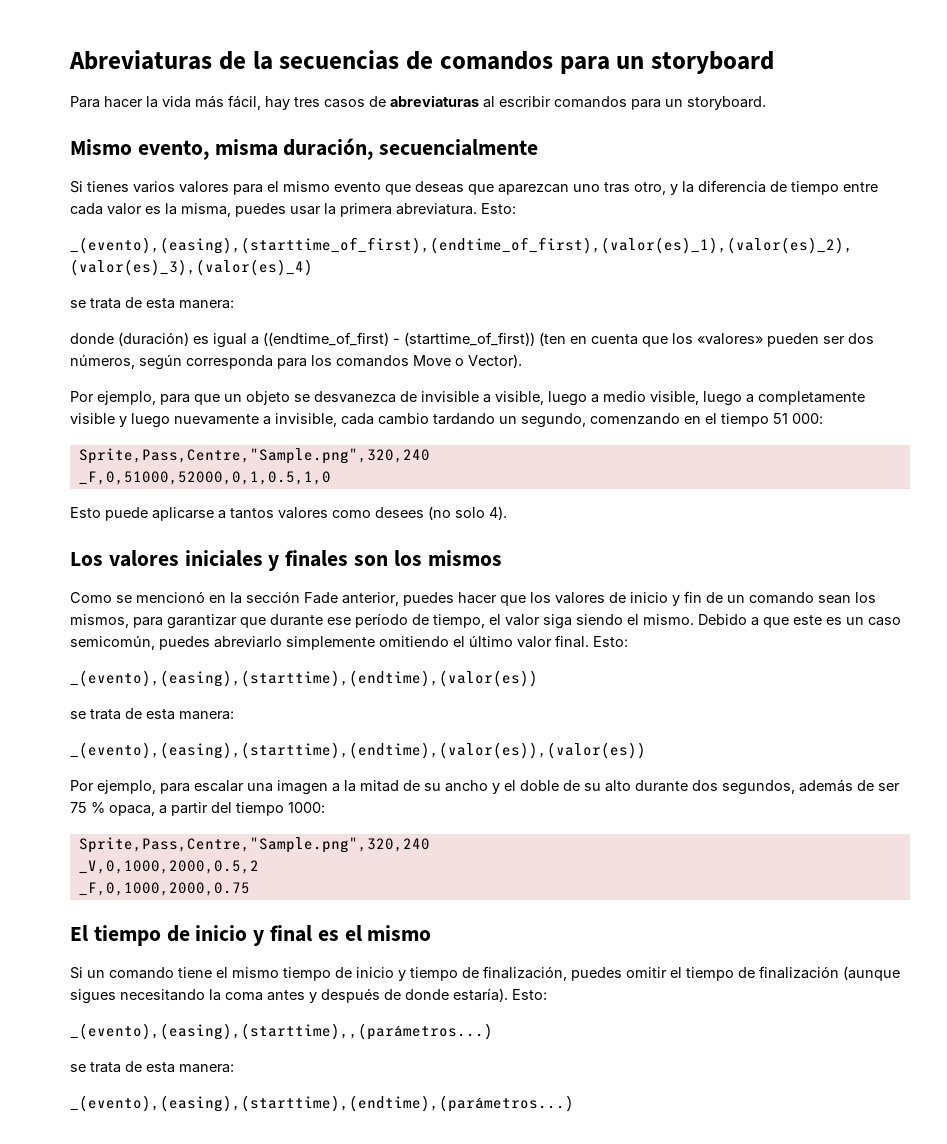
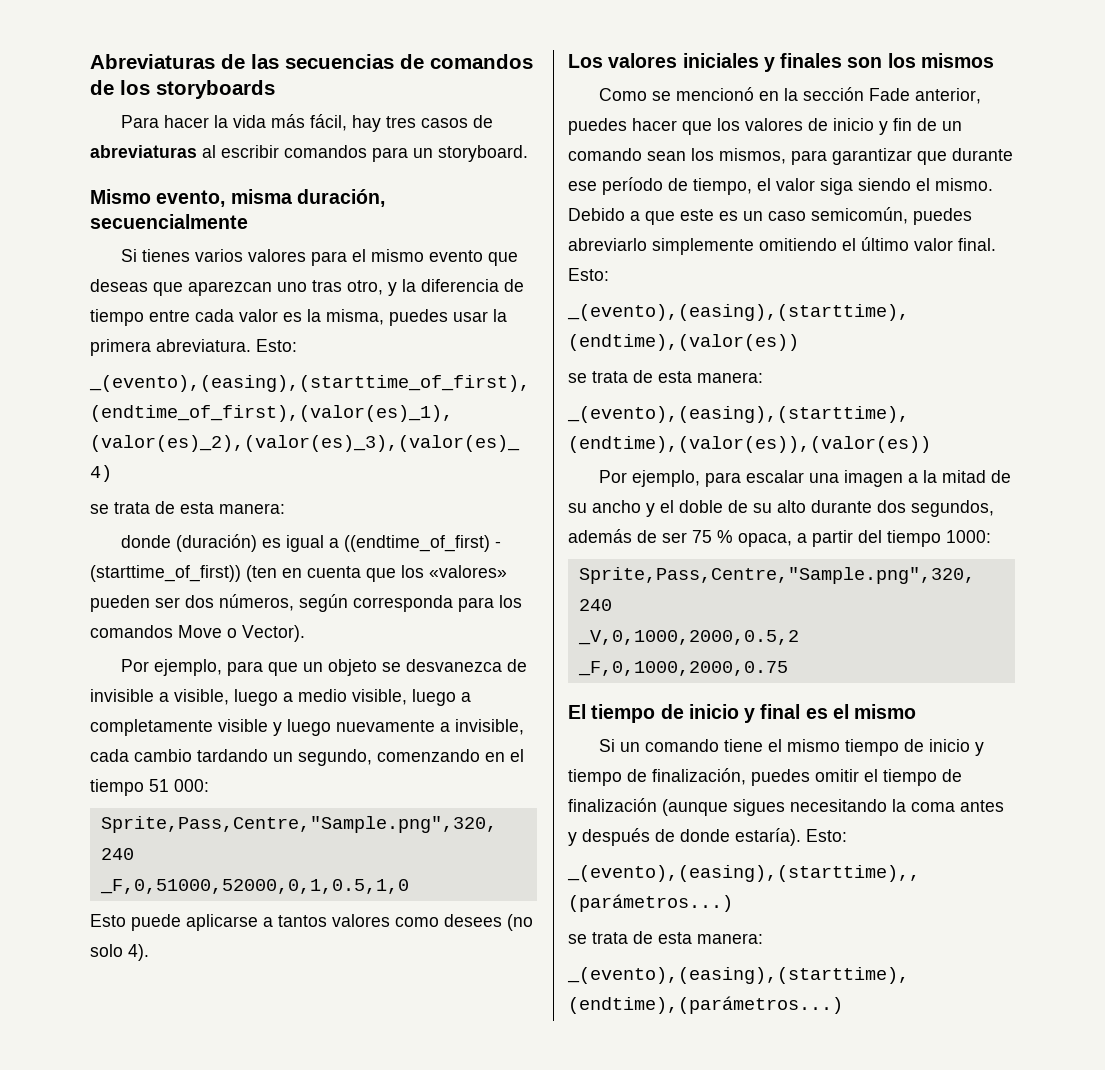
[252,51,273,70] la -> [251,54,279,69] las
[559,51,774,74] para un storyboard -> [90,80,275,99] de los storyboards

